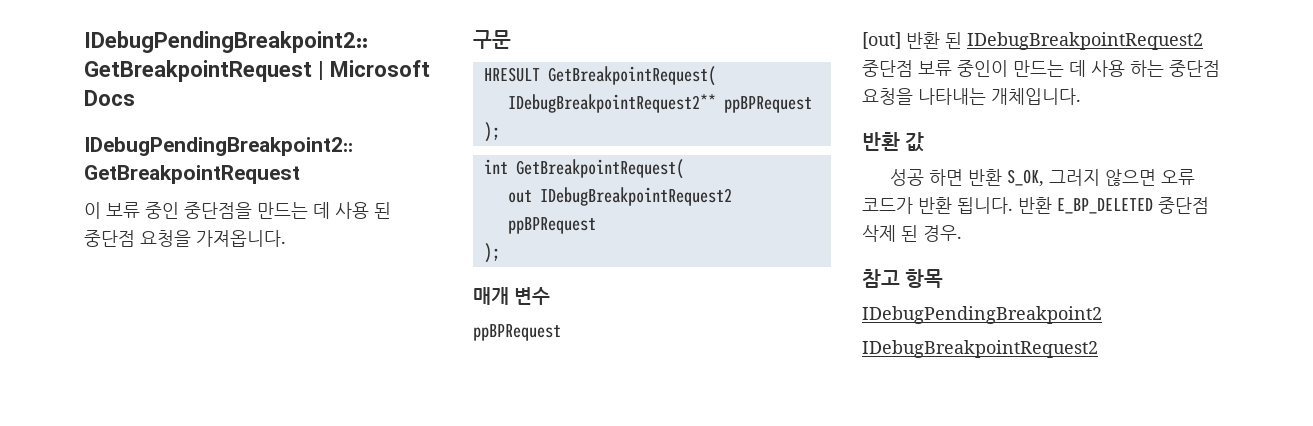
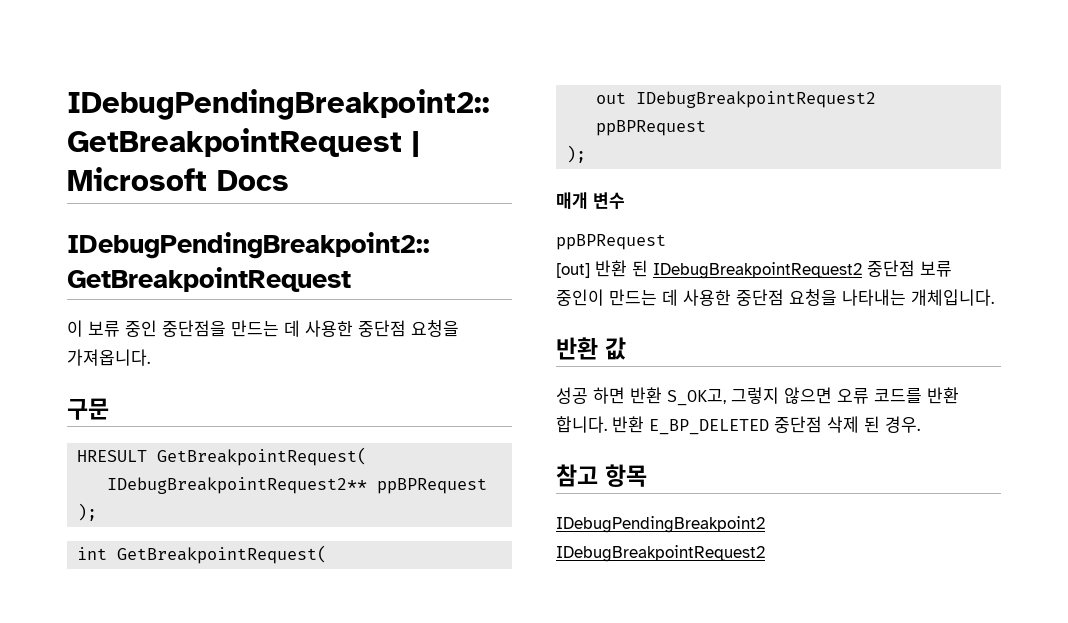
[335,202,391,219] 사용 된 -> [305,320,353,337] 사용한
[1091,60,1164,77] 사용 하는 -> [683,289,731,306] 사용한
[1006,169,1195,187] [862,197,1013,214] S_OK, 그러지 않으면 오류 코드가 반환 됩니다. -> [667,387,959,406] [556,416,607,433] S_OK고, 그렇지 않으면 오류 코드를 반환 합니다.

